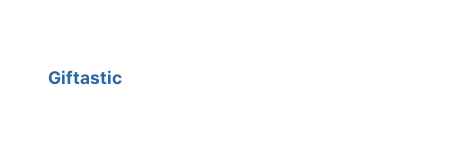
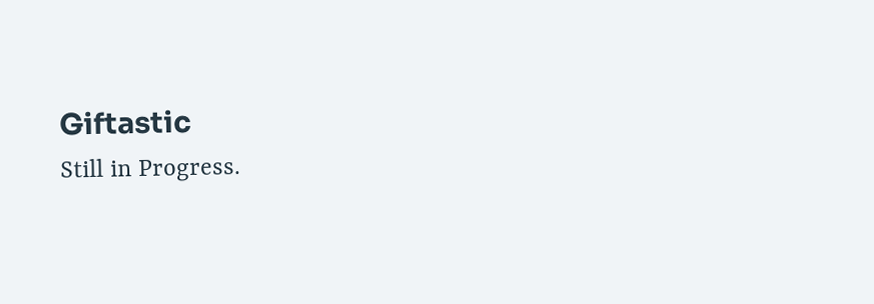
(122, 77) none -> [60,157,242,183] // Still in Progress.

